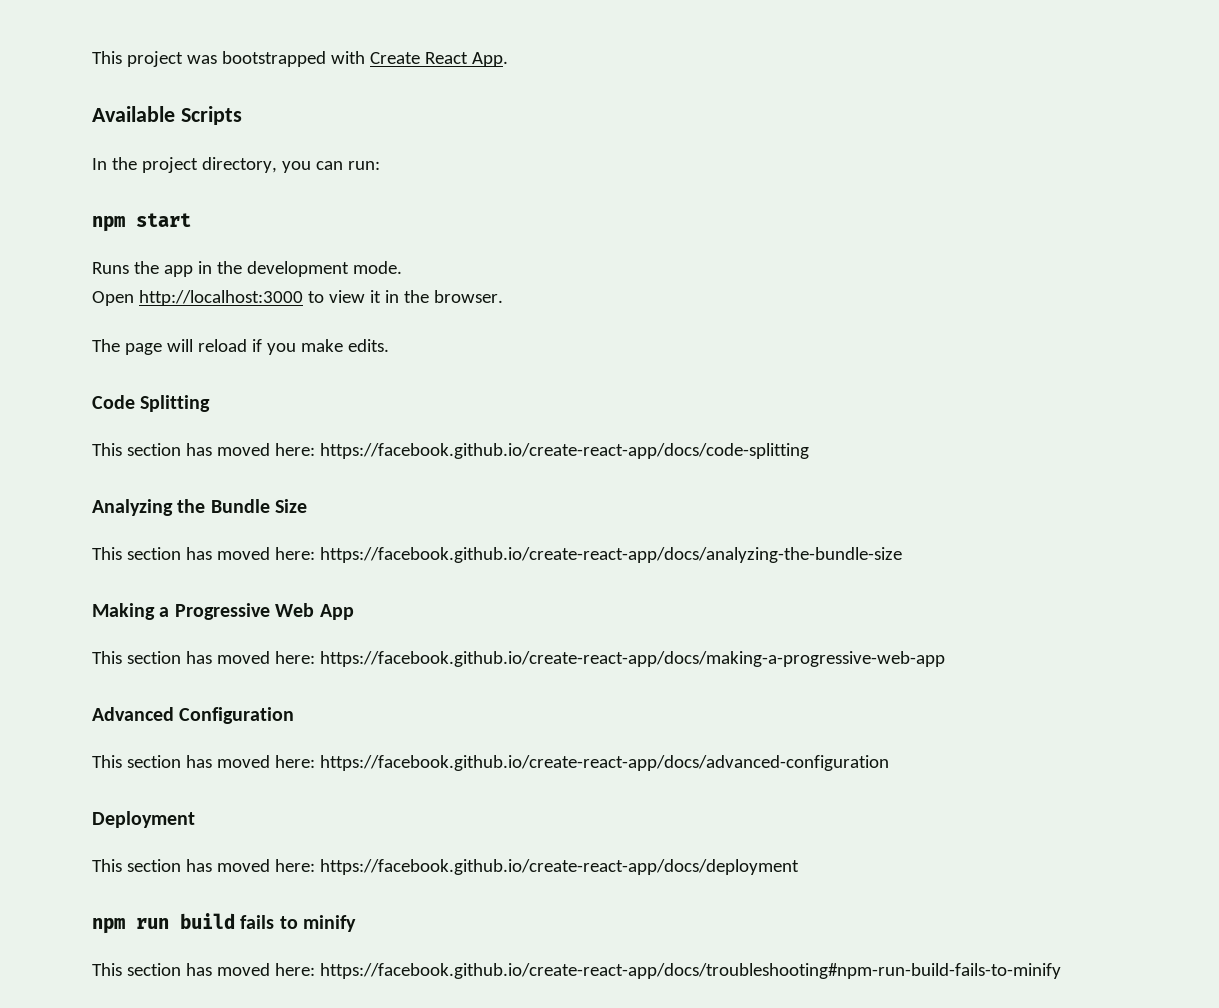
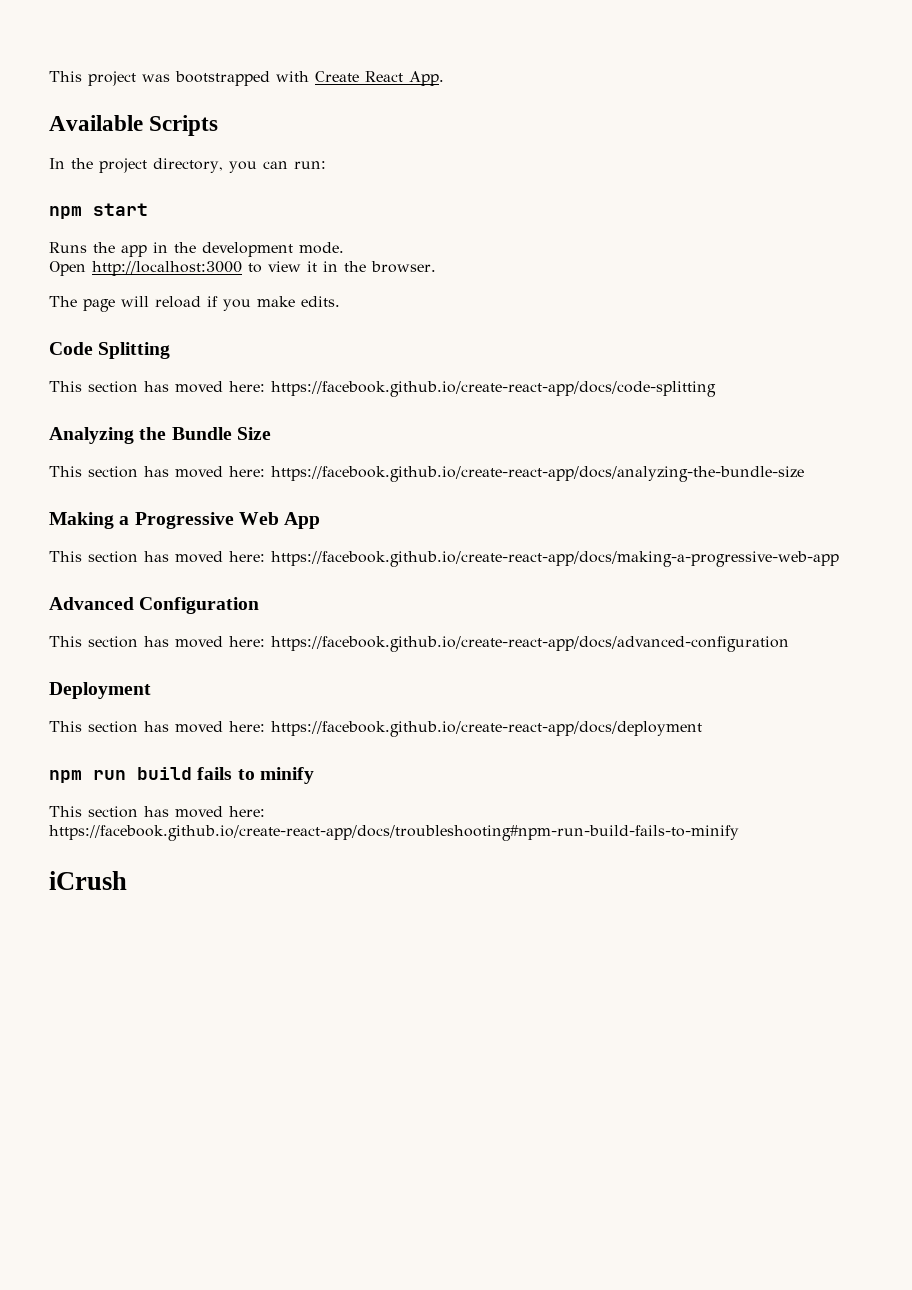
(1061, 971) none -> [49,871,127,890] // iCrush

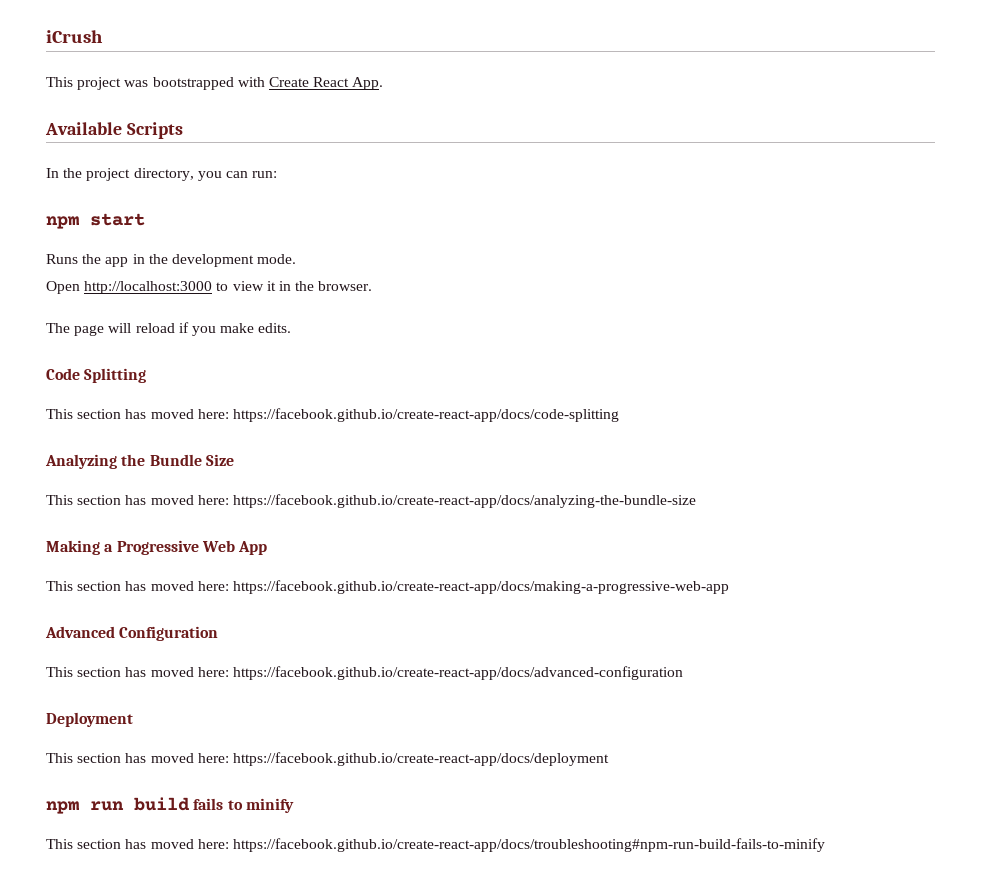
(49, 76) none -> [46,30,103,43] iCrush //
[49,871,127,890] // iCrush -> (825, 845) none

